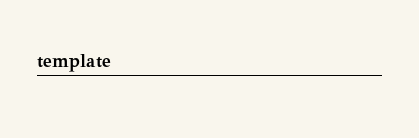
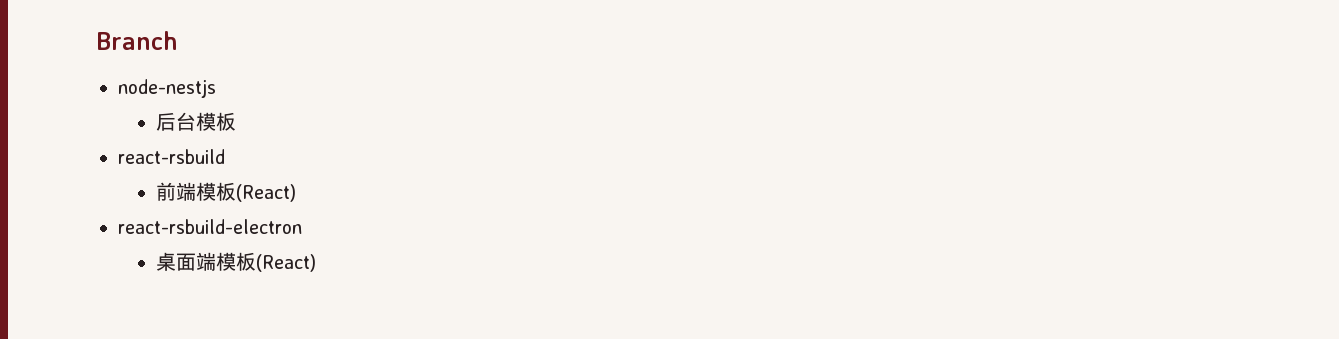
[37,54,111,72] template -> [96,31,178,50] [118,79,216,98] [156,112,237,131] [118,149,225,164] [156,182,297,202] [118,219,302,234] [156,252,317,272] Branch // node-nestjs // 后台模板 // react-rsbuild // 前端模板(React) // react-rsbuild-electron // 桌面端模板(React)

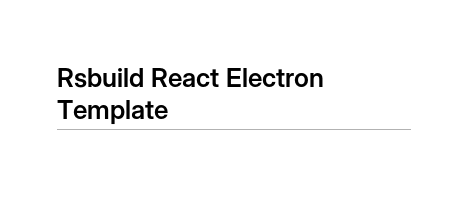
[96,31,178,50] [118,79,216,98] [156,112,237,131] [118,149,225,164] [156,182,297,202] [118,219,302,234] [156,252,317,272] Branch // node-nestjs // 后台模板 // react-rsbuild // 前端模板(React) // react-rsbuild-electron // 桌面端模板(React) -> [57,68,325,88] [57,100,168,125] Rsbuild React Electron Template

